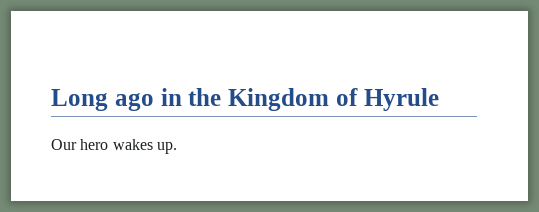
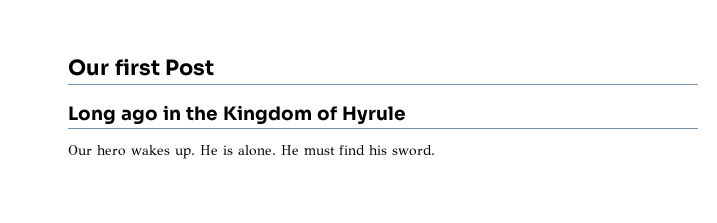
(51, 100) none -> [68,58,215,76] Our first Post //
(177, 148) none -> [200,145,435,156] He is alone. He must find his sword.

